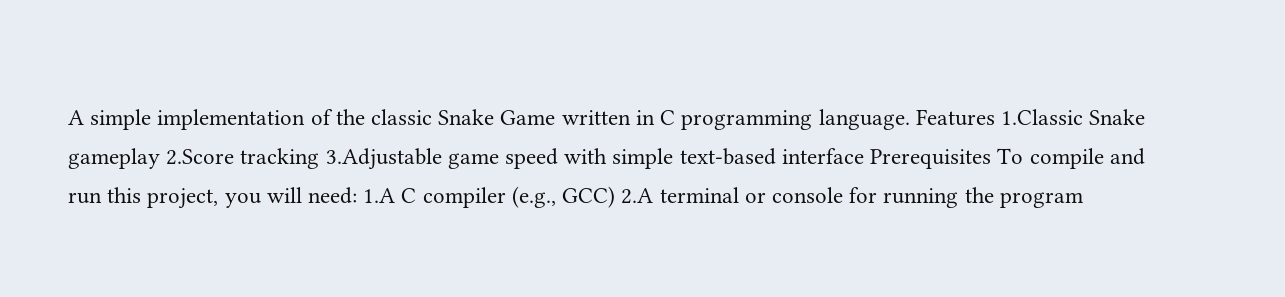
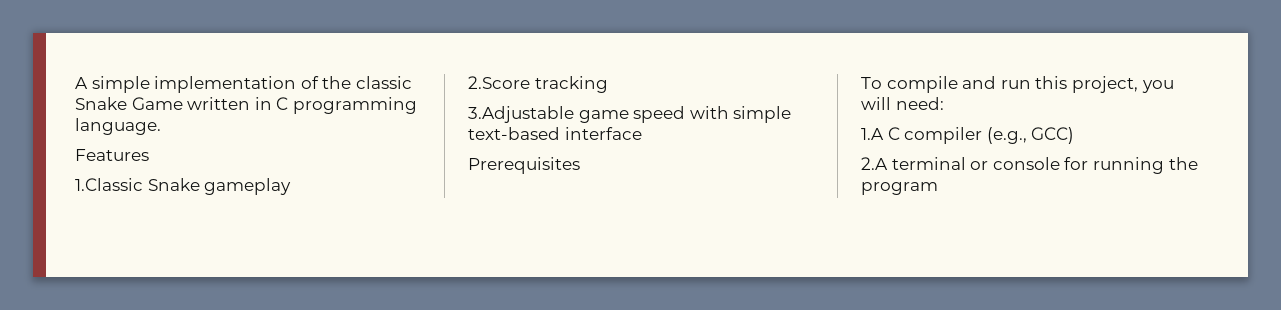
(910, 119) none -> (161, 126) //
(995, 117) none -> (149, 155) //
(160, 158) none -> (292, 186) //
(320, 158) none -> (608, 84) //
(864, 156) none -> (642, 133) //
(992, 159) none -> (580, 165) //
(358, 195) none -> (944, 103) //
(616, 197) none -> (1075, 135) //

